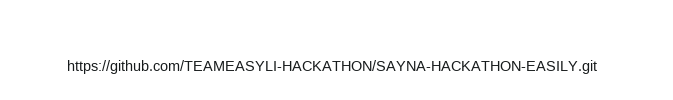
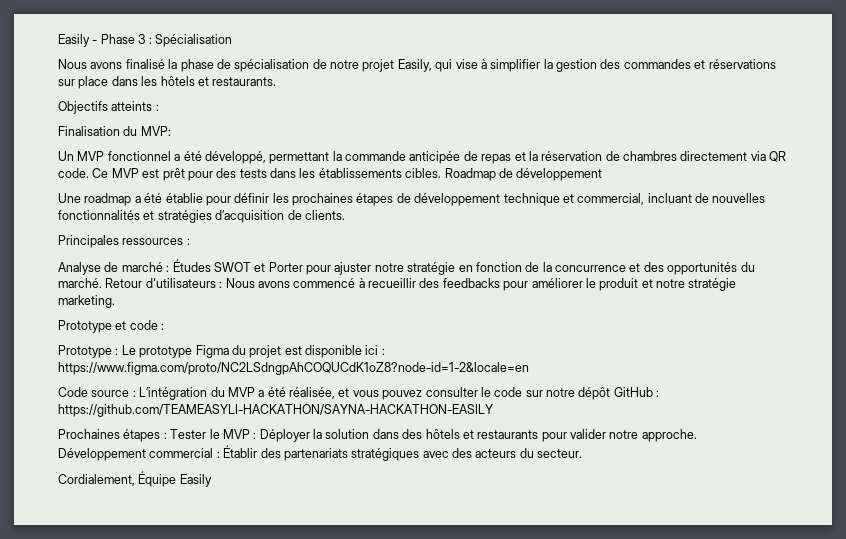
[67,60,597,74] https://github.com/TEAMEASYLI-HACKATHON/SAYNA-HACKATHON-EASILY.git -> [58,34,232,47] [58,59,776,72] [58,76,277,89] [58,101,159,114] [58,126,171,136] [58,151,787,164] [58,168,603,181] [58,193,766,206] [58,210,345,223] [58,235,190,248] [58,259,755,275] [58,278,737,291] [58,295,115,308] [58,320,165,333] [58,345,385,358] [58,362,529,375] [58,387,660,400] [58,404,493,417] [58,429,697,442] [58,445,583,461] [58,471,212,487] Easily - Phase 3 : Spécialisation // Nous avons finalisé la phase de spécialisation de notre projet Easily, qui vise à simplifier la gestion des commandes et réservations sur place dans les hôtels et restaurants. // Objectifs atteints : // Finalisation du MVP: // Un MVP fonctionnel a été développé, permettant la commande anticipée de repas et la réservation de chambres directement via QR code. Ce MVP est prêt pour des tests dans les établissements cibles. Roadmap de développement // Une roadmap a été établie pour définir les prochaines étapes de développement technique et commercial, incluant de nouvelles fonctionnalités et stratégies d’acquisition de clients. // Principales ressources : // Analyse de marché : Études SWOT et Porter pour ajuster notre stratégie en fonction de la concurrence et des opportunités du marché. Retour d'utilisateurs : Nous avons commencé à recueillir des feedbacks pour améliorer le produit et notre stratégie marketing. // Prototype et code : // Prototype : Le prototype Figma du projet est disponible ici : https://www.figma.com/proto/NC2LSdngpAhCOQUCdK1oZ8?node-id=1-2&locale=en // Code source : L’intégration du MVP a été réalisée, et vous pouvez consulter le code sur notre dépôt GitHub : https://github.com/TEAMEASYLI-HACKATHON/SAYNA-HACKATHON-EASILY // Prochaines étapes : Tester le MVP : Déployer la solution dans des hôtels et restaurants pour valider notre approche. Développement commercial : Établir des partenariats stratégiques avec des acteurs du secteur. // Cordialement, Équipe Easily

